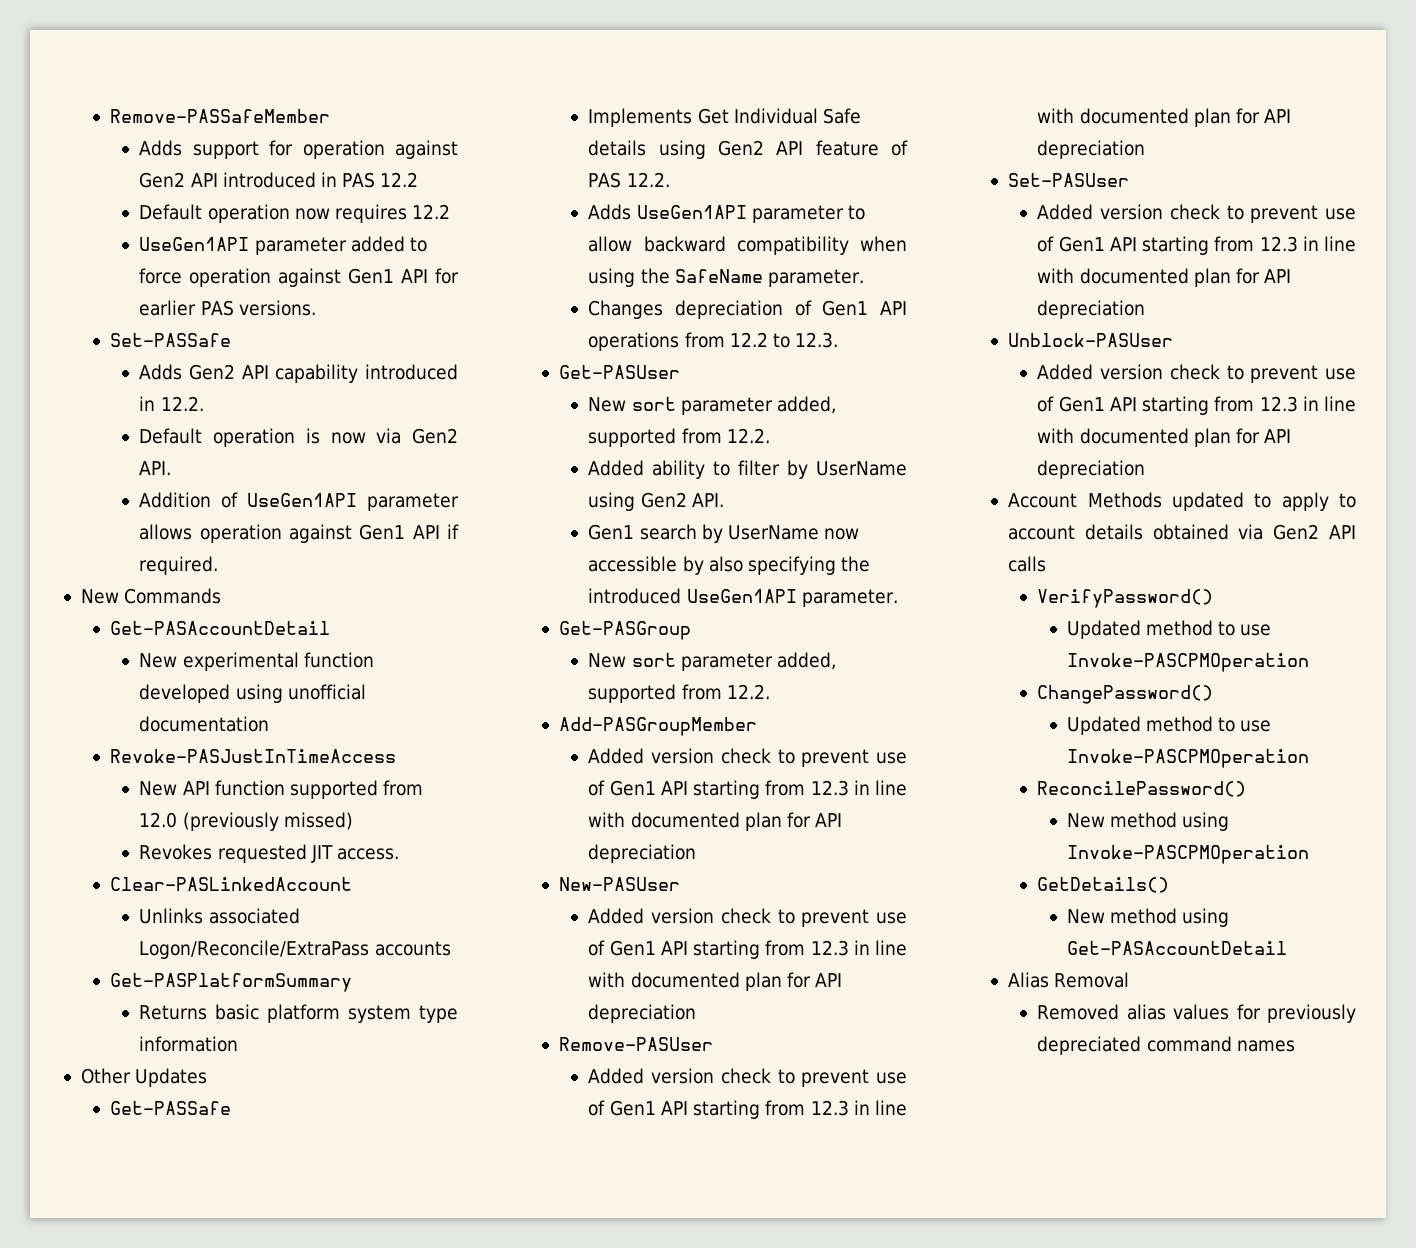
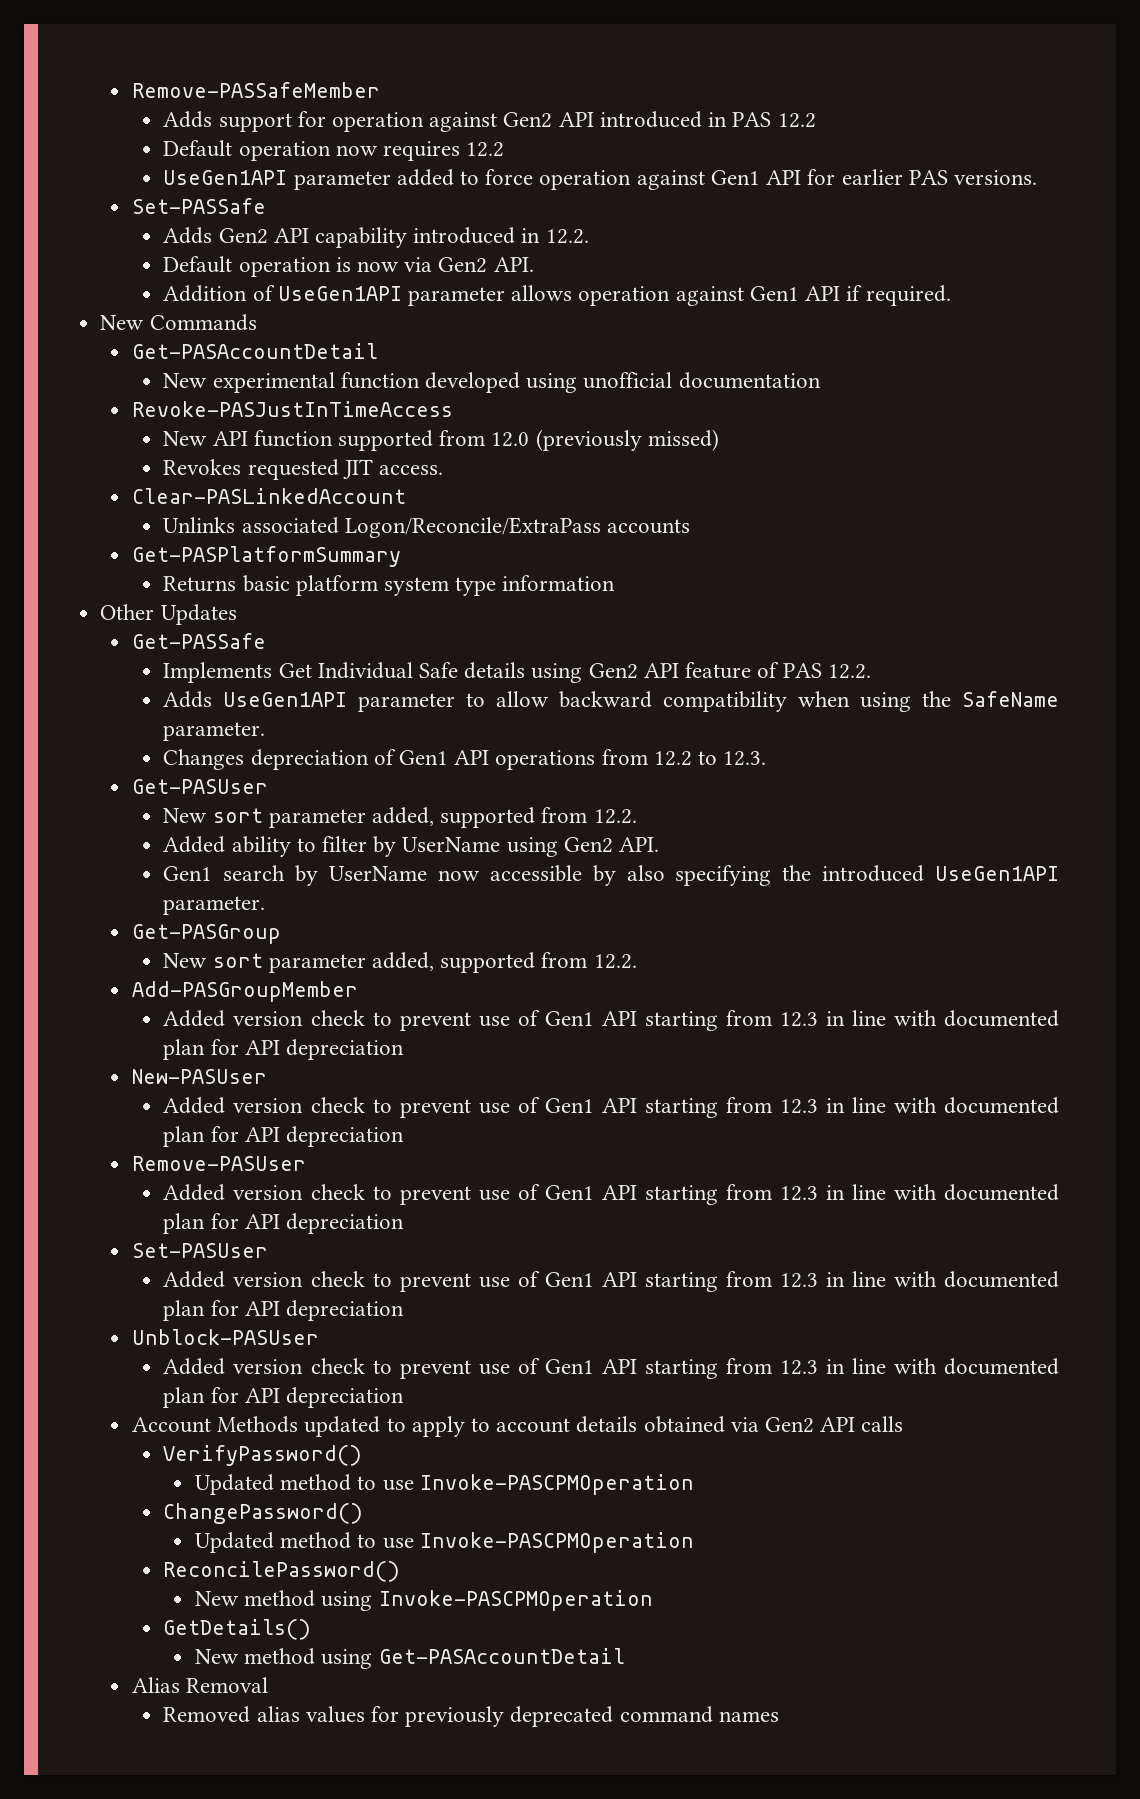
[1037,1036,1142,1055] depreciated -> [510,1706,614,1727] deprecated

